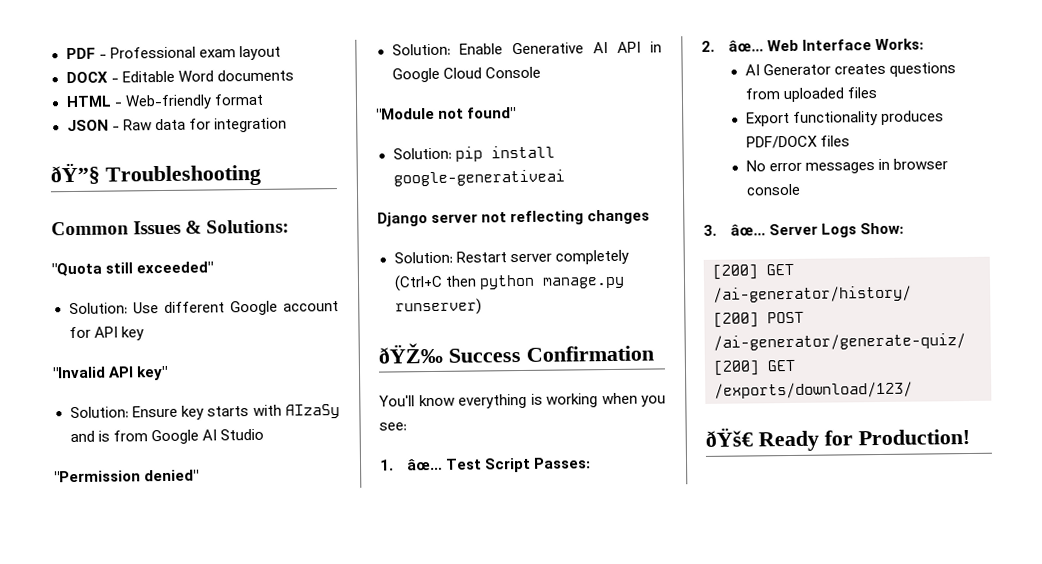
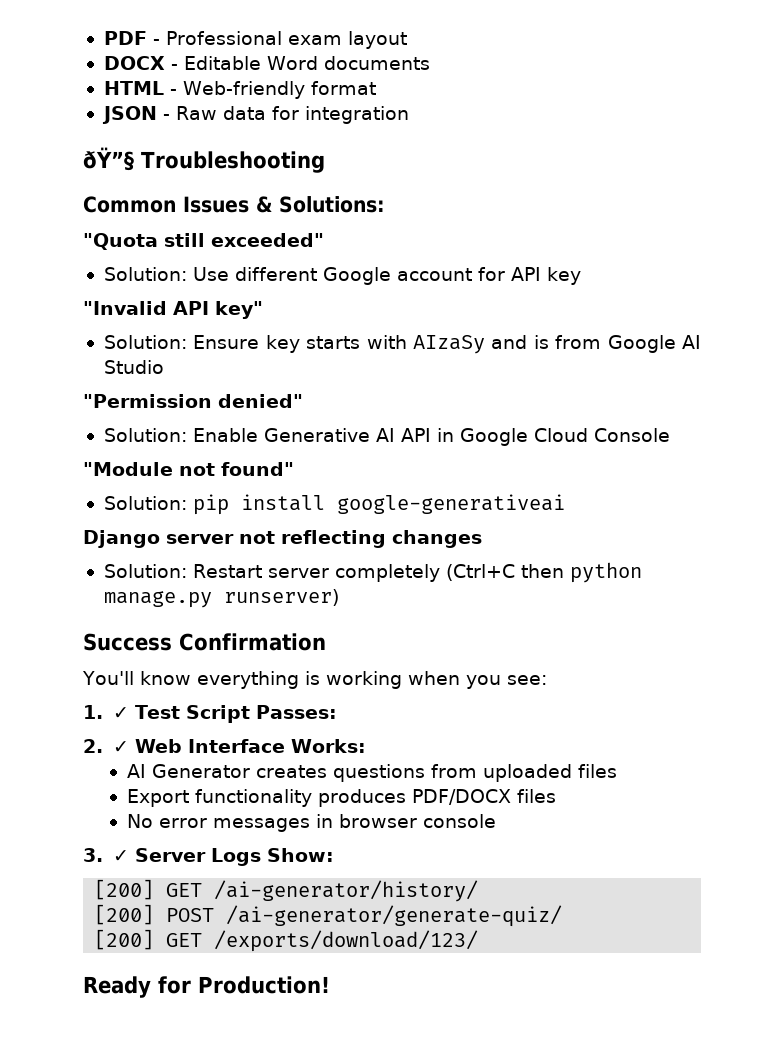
[378,342,443,364] ðŸŽ‰ -> (339, 597) none
[406,458,444,471] âœ… -> [112,707,129,719] ✓
[728,40,765,52] âœ… -> [112,741,129,753] ✓
[730,224,767,236] âœ… -> [112,850,129,862] ✓
[705,427,753,447] ðŸš€ -> (479, 941) none

